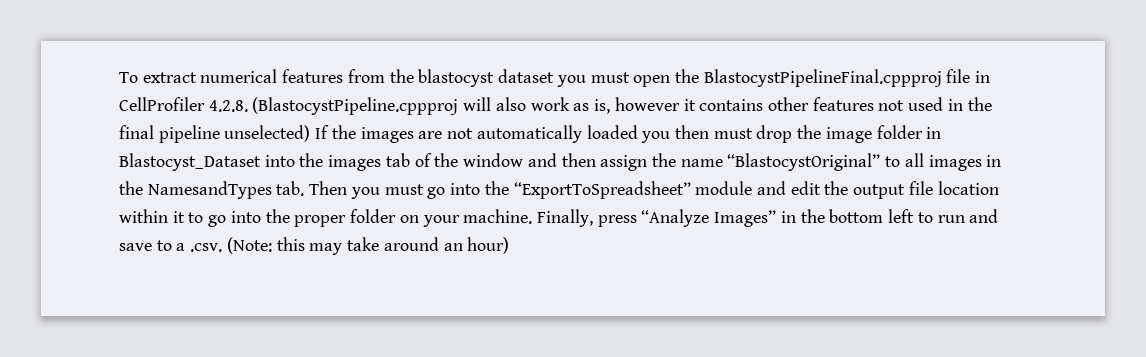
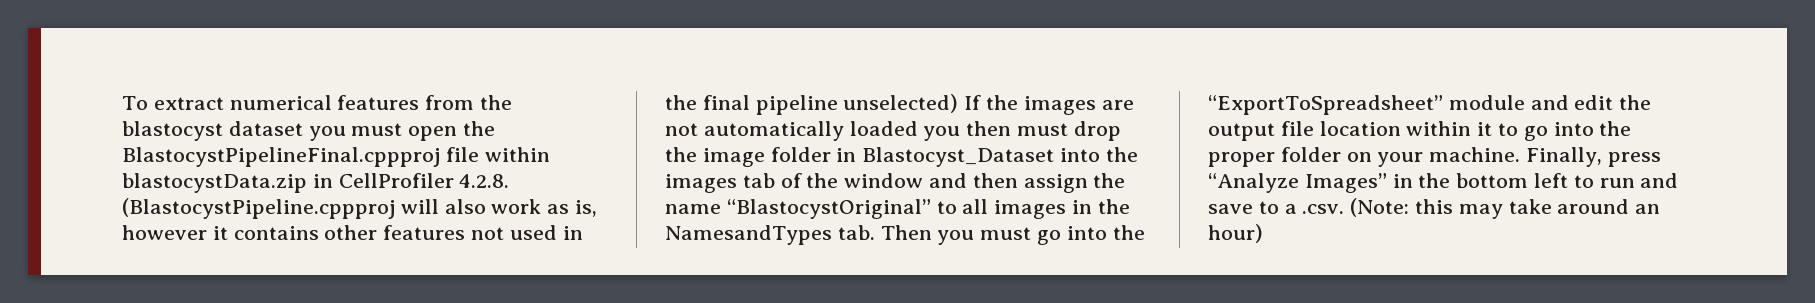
(971, 76) none -> [484,147,550,162] [122,173,307,193] within blastocystData.zip

